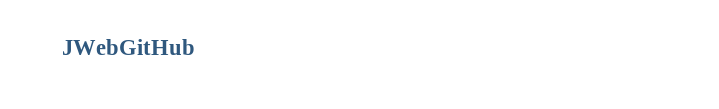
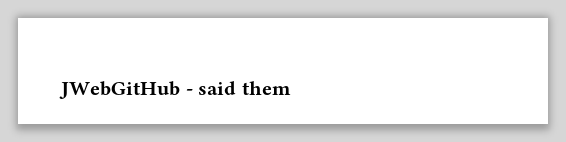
(195, 47) none -> [185,81,291,95] - said them

